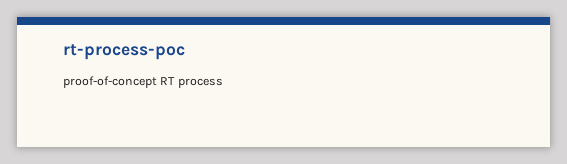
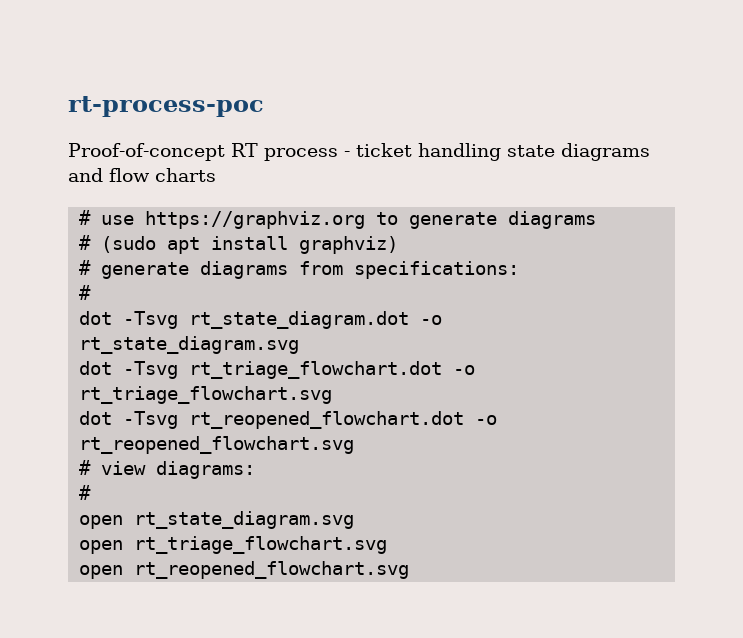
[63,76,157,88] proof-of-concept -> [68,143,225,161] Proof-of-concept
(223, 83) none -> [343,143,650,161] [68,168,216,182] [79,210,597,229] [79,235,399,254] [79,260,520,279] [79,285,92,300] [79,311,443,329] [79,336,300,354] [79,361,476,379] [79,386,333,404] [79,411,498,429] [79,436,355,454] [79,460,256,479] [79,485,92,500] [79,511,355,529] [79,536,388,554] [79,561,410,579] - ticket handling state diagrams and flow charts // # use https://graphviz.org to generate diagrams // # (sudo apt install graphviz) // # generate diagrams from specifications: // # // dot -Tsvg rt_state_diagram.dot -o rt_state_diagram.svg // dot -Tsvg rt_triage_flowchart.dot -o rt_triage_flowchart.svg // dot -Tsvg rt_reopened_flowchart.dot -o rt_reopened_flowchart.svg // # view diagrams: // # // open rt_state_diagram.svg // open rt_triage_flowchart.svg // open rt_reopened_flowchart.svg

